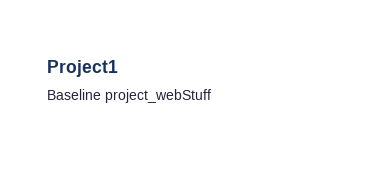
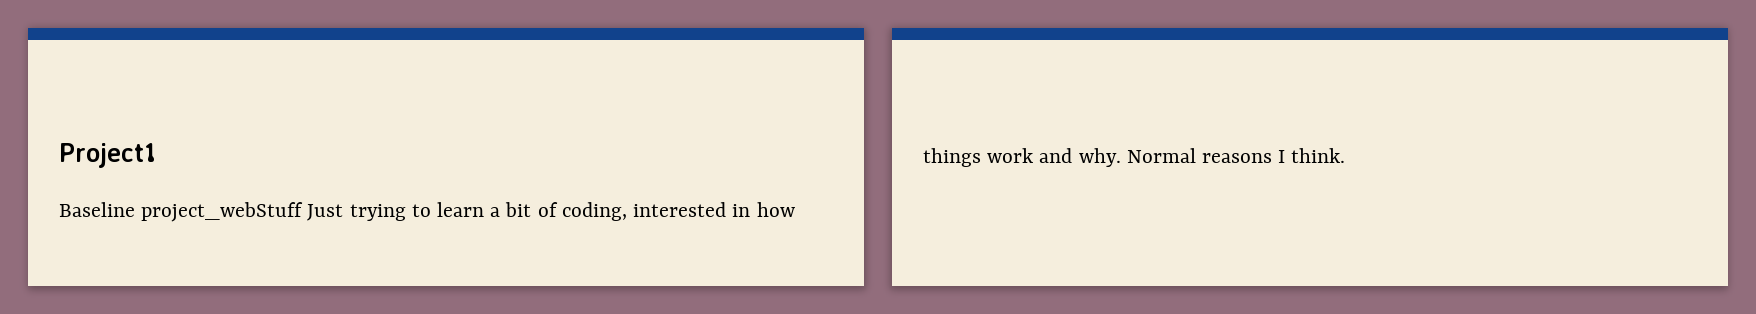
(211, 96) none -> [307,202,795,221] [923,148,1346,167] Just trying to learn a bit of coding, interested in how things work and why. Normal reasons I think.

